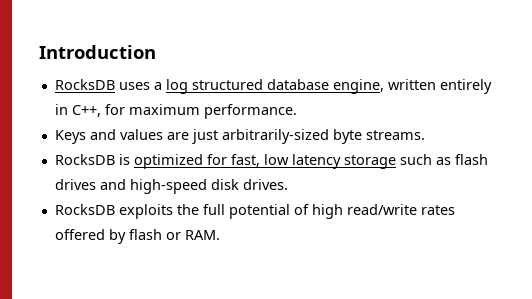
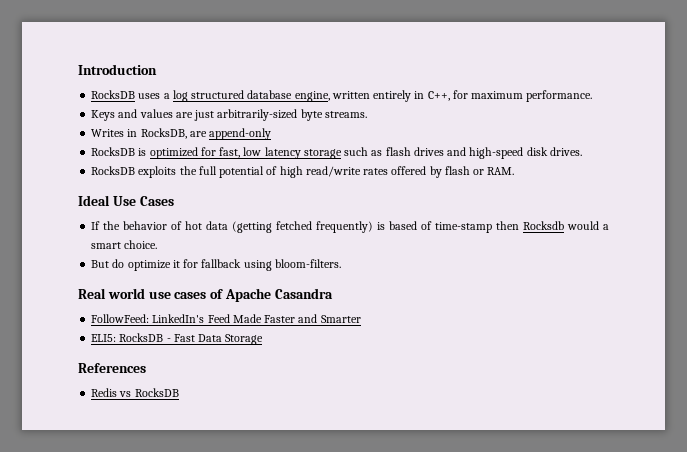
(425, 135) none -> [91,128,272,140] // Writes in RocksDB, are append-only
(220, 235) none -> [78,195,174,206] [91,221,609,233] [91,240,158,249] [91,259,341,271] [78,288,333,302] [91,314,361,323] [91,333,264,345] [78,363,146,373] [91,388,179,397] // Ideal Use Cases // If the behavior of hot data (getting fetched frequently) is based of time-stamp then Rocksdb would a smart choice. // But do optimize it for fallback using bloom-filters. // Real world use cases of Apache Casandra // FollowFeed: LinkedIn's Feed Made Faster and Smarter // ELI5: RocksDB - Fast Data Storage // References // Redis vs RocksDB

